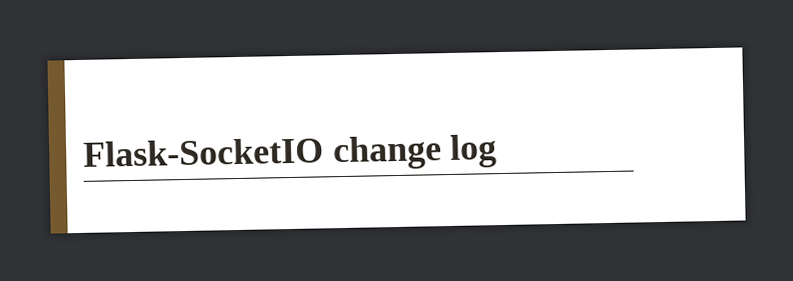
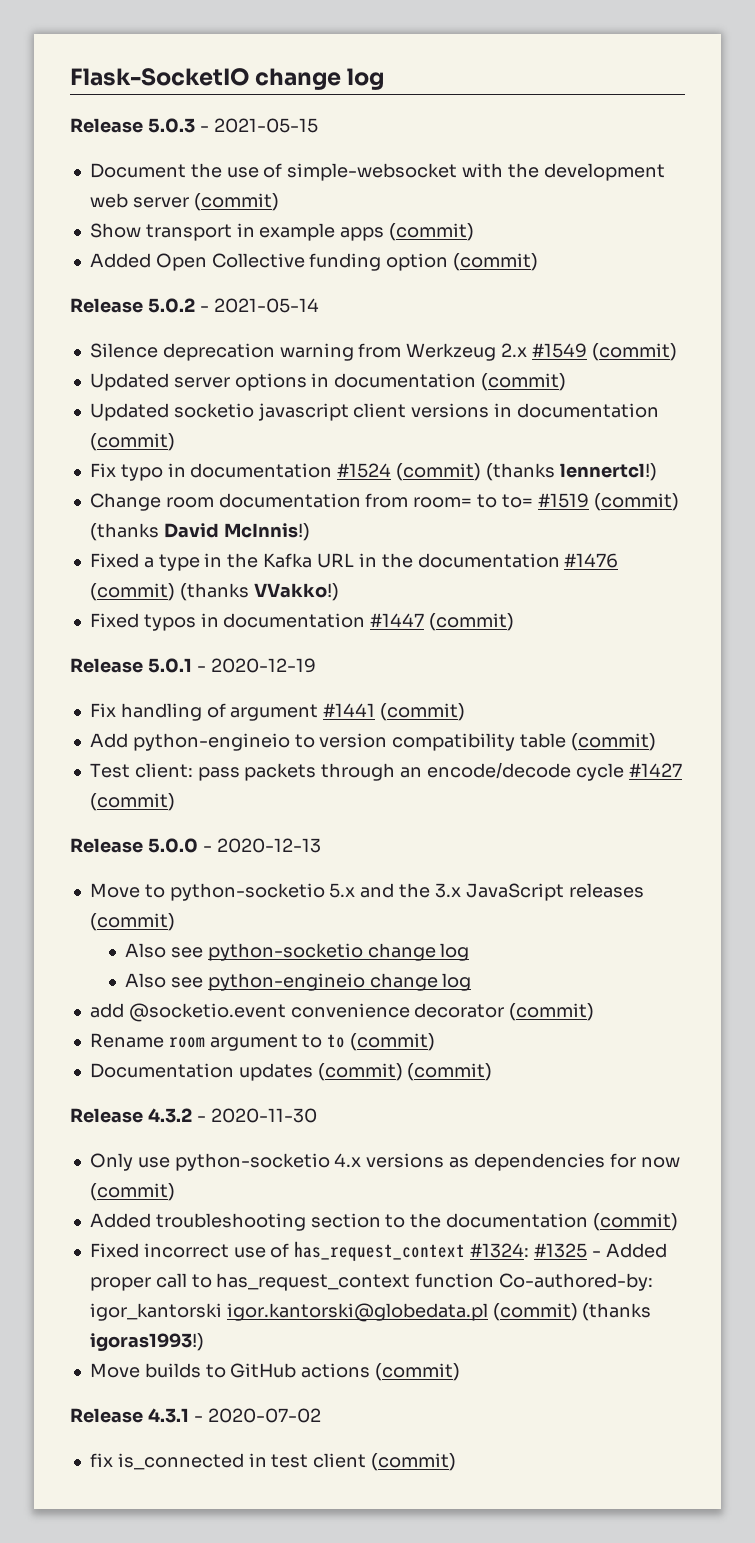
(498, 151) none -> [70,118,318,133] [89,163,665,181] [89,193,279,211] [89,223,475,241] [89,253,539,271] [70,298,319,313] [89,343,677,361] [89,373,567,391] [89,403,659,421] [89,433,175,451] [89,463,657,481] [89,493,679,511] [89,523,310,541] [89,553,619,571] [89,583,339,601] [89,613,515,631] [70,658,316,673] [89,703,466,721] [89,733,656,751] [89,762,682,781] [89,793,175,811] [70,838,321,853] [89,883,644,901] [89,913,175,931] [125,943,470,961] [125,973,472,991] [89,1003,595,1022] [89,1033,436,1051] [89,1063,493,1081] [70,1108,317,1123] [89,1153,680,1171] [89,1183,175,1201] [89,1213,678,1231] [89,1241,667,1261] [89,1273,654,1291] [89,1303,652,1322] [89,1333,204,1351] [89,1363,461,1381] [70,1408,321,1423] [89,1453,457,1471] // Release 5.0.3 - 2021-05-15 // Document the use of simple-websocket with the development web server (commit) // Show transport in example apps (commit) // Added Open Collective funding option (commit) // Release 5.0.2 - 2021-05-14 // Silence deprecation warning from Werkzeug 2.x #1549 (commit) // Updated server options in documentation (commit) // Updated socketio javascript client versions in documentation (commit) // Fix typo in documentation #1524 (commit) (thanks lennertcl!) // Change room documentation from room= to to= #1519 (commit) (thanks David McInnis!) // Fixed a type in the Kafka URL in the documentation #1476 (commit) (thanks VVakko!) // Fixed typos in documentation #1447 (commit) // Release 5.0.1 - 2020-12-19 // Fix handling of argument #1441 (commit) // Add python-engineio to version compatibility table (commit) // Test client: pass packets through an encode/decode cycle #1427 (commit) // Release 5.0.0 - 2020-12-13 // Move to python-socketio 5.x and the 3.x JavaScript releases (commit) // Also see python-socketio change log // Also see python-engineio change log // add @socketio.event convenience decorator (commit) // Rename room argument to to (commit) // Documentation updates (commit) (commit) // Release 4.3.2 - 2020-11-30 // Only use python-socketio 4.x versions as dependencies for now (commit) // Added troubleshooting section to the documentation (commit) // Fixed incorrect use of has_request_context #1324: #1325 - Added proper call to has_request_context function Co-authored-by: igor_kantorski igor.kantorski@globedata.pl (commit) (thanks igoras1993!) // Move builds to GitHub actions (commit) // Release 4.3.1 - 2020-07-02 // fix is_connected in test client (commit)

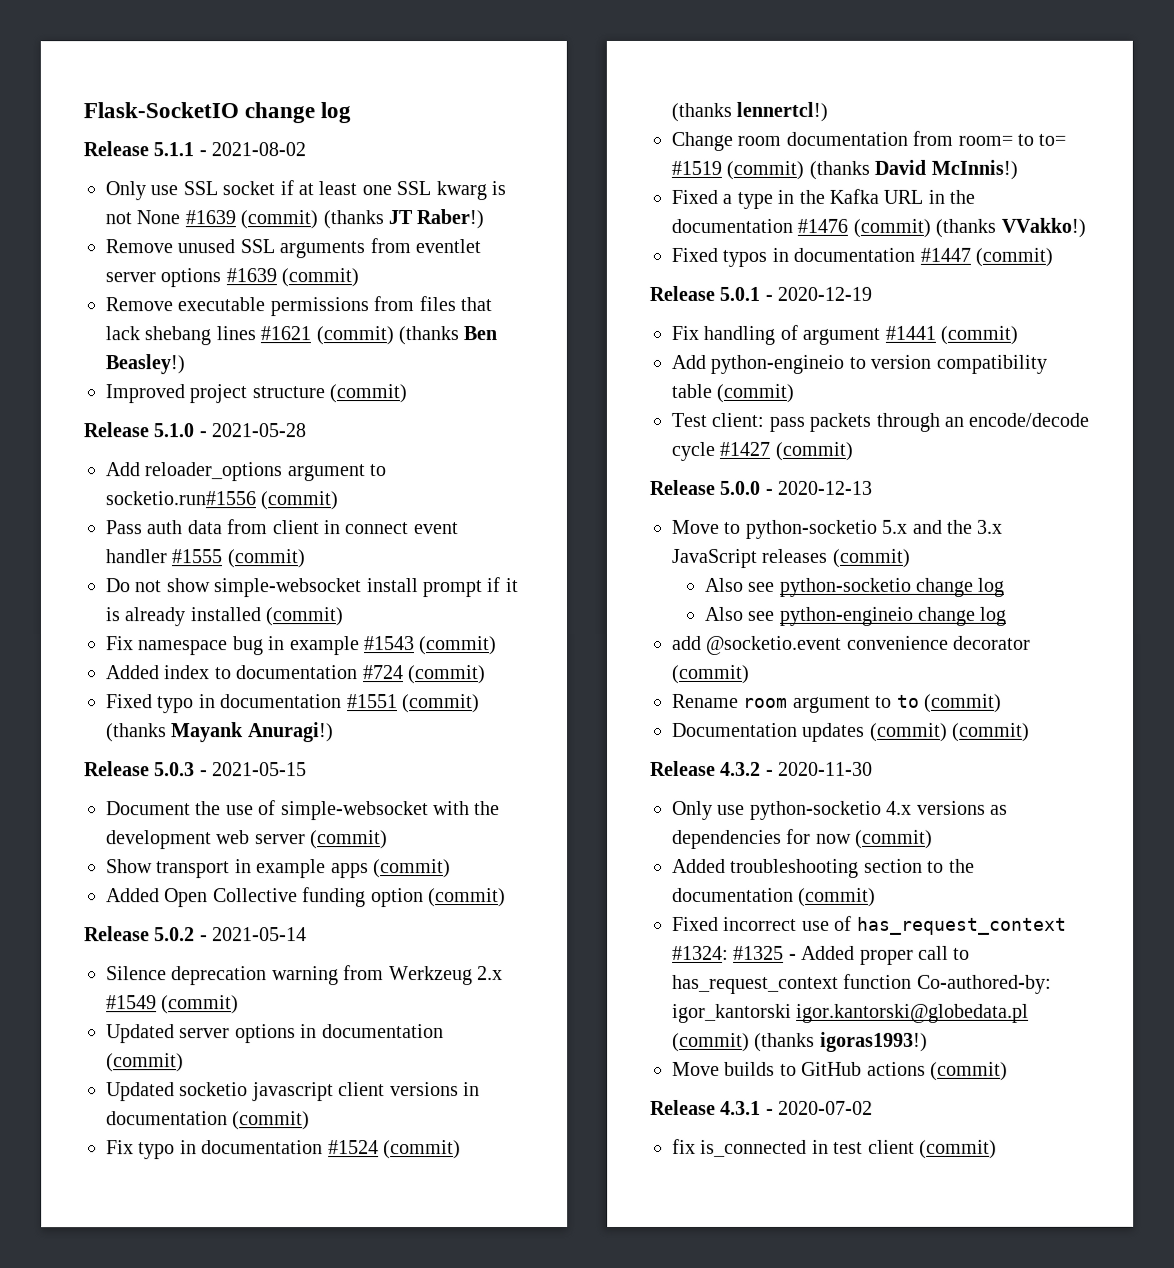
(385, 79) none -> [83,141,307,157] [105,180,506,201] [105,209,485,230] [105,238,481,259] [105,268,360,288] [105,296,492,317] [105,326,498,346] [105,354,185,375] [105,384,408,404] [83,422,307,438] [105,462,387,482] [105,491,339,511] [105,519,458,535] [105,549,305,569] [105,577,518,598] [105,607,344,627] [106,636,498,656] [106,665,486,685] [106,694,480,714] [106,722,334,743] // Release 5.1.1 - 2021-08-02 // Only use SSL socket if at least one SSL kwarg is not None #1639 (commit) (thanks JT Raber!) // Remove unused SSL arguments from eventlet server options #1639 (commit) // Remove executable permissions from files that lack shebang lines #1621 (commit) (thanks Ben Beasley!) // Improved project structure (commit) // Release 5.1.0 - 2021-05-28 // Add reloader_options argument to socketio.run#1556 (commit) // Pass auth data from client in connect event handler #1555 (commit) // Do not show simple-websocket install prompt if it is already installed (commit) // Fix namespace bug in example #1543 (commit) // Added index to documentation #724 (commit) // Fixed typo in documentation #1551 (commit) (thanks Mayank Anuragi!)

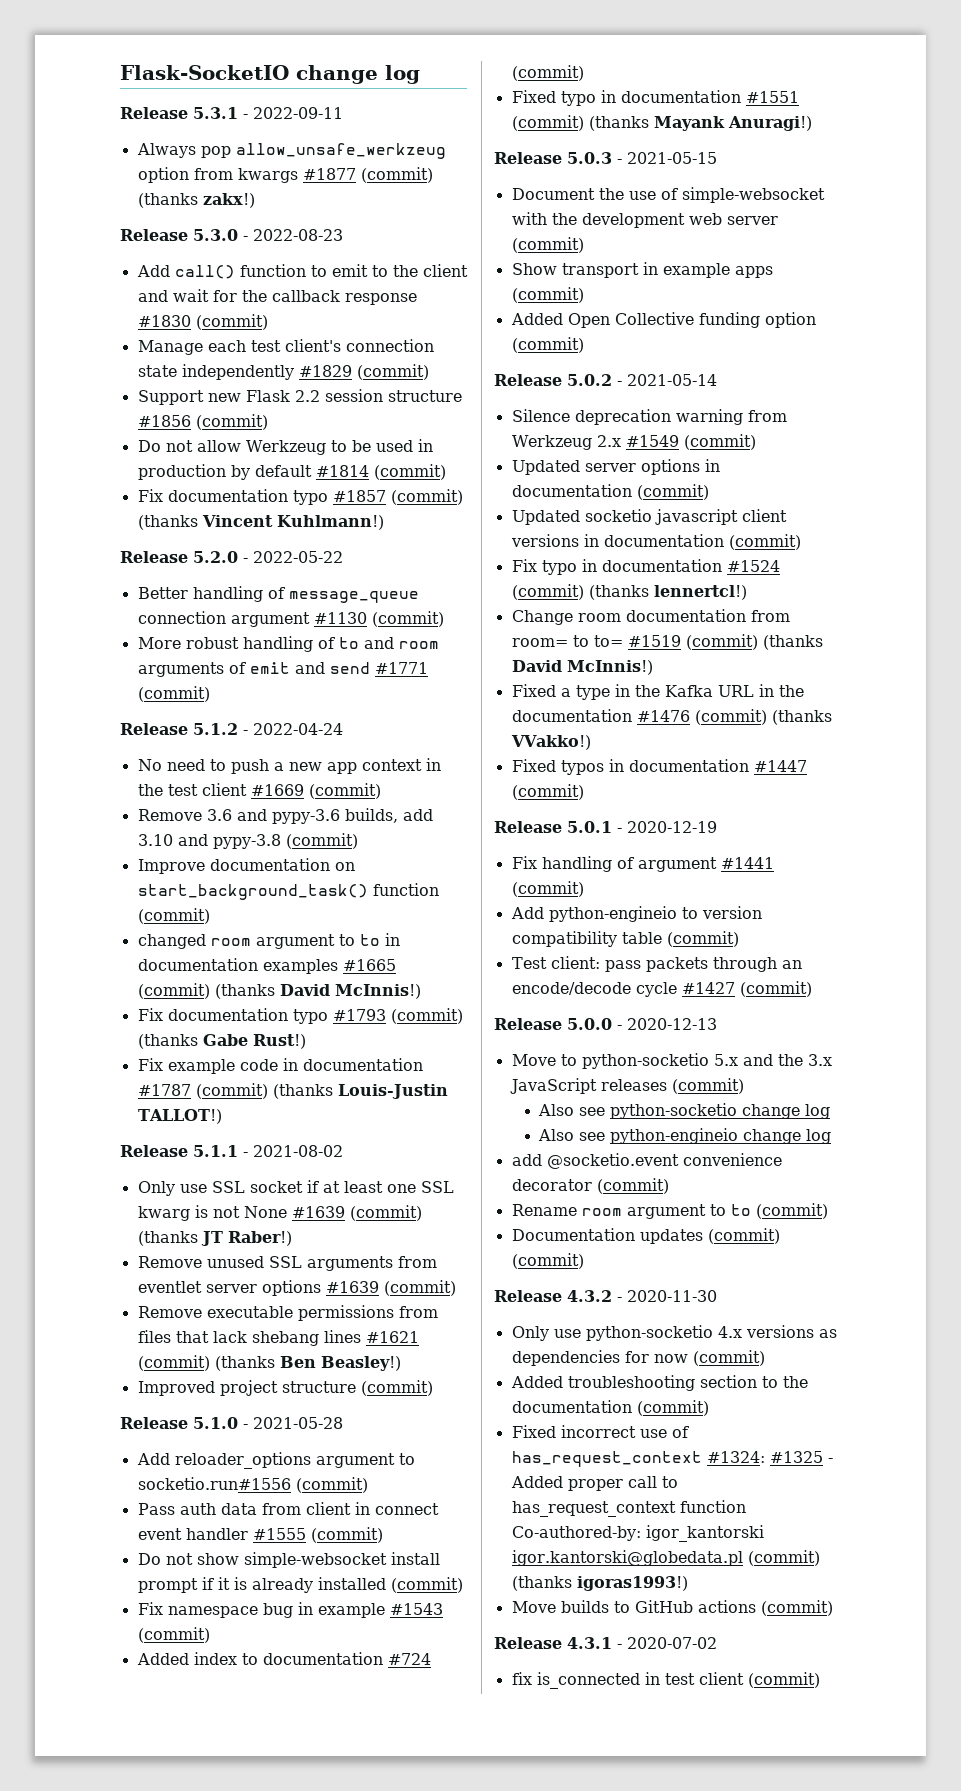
(352, 113) none -> [120,107,343,119] [136,143,446,159] [137,167,433,183] [137,193,255,208] [120,229,343,241] [136,264,468,279] [137,289,417,305] [137,314,268,330] [137,339,434,355] [137,364,429,380] [137,389,462,405] [137,414,268,430] [137,439,433,455] [137,464,446,480] [137,489,463,505] [137,515,384,530] [120,551,343,563] [137,586,419,603] [137,611,444,627] [137,636,439,652] [137,662,428,677] [137,686,210,702] [120,723,343,735] [137,758,441,774] [137,783,381,799] [137,808,433,824] [137,833,358,849] [137,858,355,874] [137,883,439,900] [137,908,210,924] [137,933,400,949] [137,958,396,974] [137,983,421,999] [137,1008,463,1024] [137,1034,306,1049] [137,1058,423,1074] [137,1083,448,1099] [137,1109,222,1124] // Release 5.3.1 - 2022-09-11 // Always pop allow_unsafe_werkzeug option from kwargs #1877 (commit) (thanks zakx!) // Release 5.3.0 - 2022-08-23 // Add call() function to emit to the client and wait for the callback response #1830 (commit) // Manage each test client's connection state independently #1829 (commit) // Support new Flask 2.2 session structure #1856 (commit) // Do not allow Werkzeug to be used in production by default #1814 (commit) // Fix documentation typo #1857 (commit) (thanks Vincent Kuhlmann!) // Release 5.2.0 - 2022-05-22 // Better handling of message_queue connection argument #1130 (commit) // More robust handling of to and room arguments of emit and send #1771 (commit) // Release 5.1.2 - 2022-04-24 // No need to push a new app context in the test client #1669 (commit) // Remove 3.6 and pypy-3.6 builds, add 3.10 and pypy-3.8 (commit) // Improve documentation on start_background_task() function (commit) // changed room argument to to in documentation examples #1665 (commit) (thanks David McInnis!) // Fix documentation typo #1793 (commit) (thanks Gabe Rust!) // Fix example code in documentation #1787 (commit) (thanks Louis-Justin TALLOT!)

